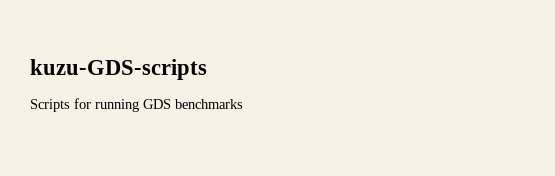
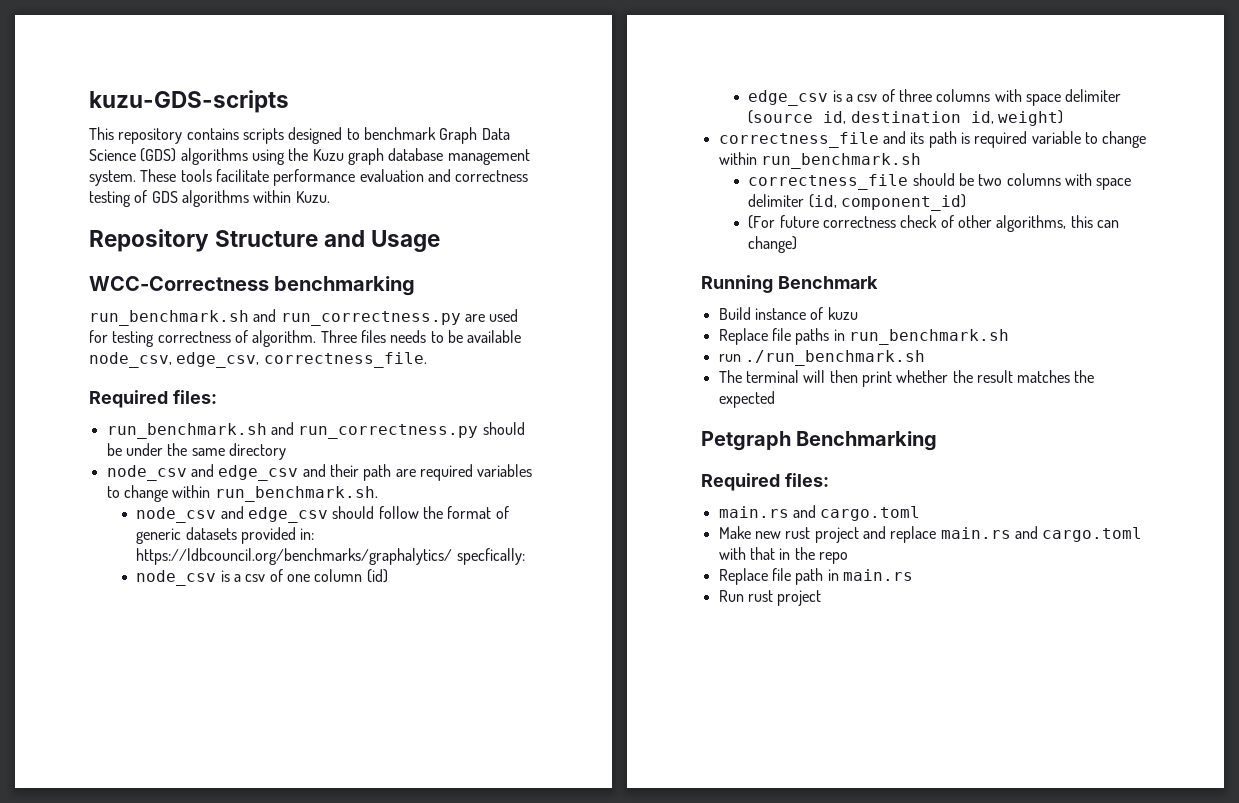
[30,98,243,112] Scripts for running GDS benchmarks -> [89,127,510,144] [89,148,530,165] [89,169,529,186] [89,190,330,207] [89,229,441,252] [89,276,416,296] [89,309,519,326] [89,330,522,347] [89,352,427,368] [89,390,217,408] [106,422,525,439] [106,443,286,460] [106,464,533,481] [106,485,378,502] [136,506,509,523] [136,527,315,544] [136,548,525,565] [136,569,388,586] [748,89,1122,106] [748,110,1064,126] [718,131,1147,148] [718,152,921,169] [748,173,1132,190] [748,194,967,211] [748,215,1119,232] [748,236,798,253] [701,275,878,293] [718,307,858,320] [718,328,1009,345] [718,350,925,366] [718,370,1095,387] [718,391,775,408] [701,431,938,451] [701,473,829,491] [718,505,921,521] [718,526,1143,543] [718,547,848,564] [718,568,913,585] [718,590,822,606] This repository contains scripts designed to benchmark Graph Data Science (GDS) algorithms using the Kuzu graph database management system. These tools facilitate performance evaluation and correctness testing of GDS algorithms within Kuzu. // Repository Structure and Usage // WCC-Correctness benchmarking // run_benchmark.sh and run_correctness.py are used for testing correctness of algorithm. Three files needs to be available node_csv, edge_csv, correctness_file. // Required files: // run_benchmark.sh and run_correctness.py should be under the same directory // node_csv and edge_csv and their path are required variables to change within run_benchmark.sh. // node_csv and edge_csv should follow the format of generic datasets provided in: https://ldbcouncil.org/benchmarks/graphalytics/ specfically: // node_csv is a csv of one column (id) // edge_csv is a csv of three columns with space delimiter (source id, destination id, weight) // correctness_file and its path is required variable to change within run_benchmark.sh // correctness_file should be two columns with space delimiter (id, component_id) // (For future correctness check of other algorithms, this can change) // Running Benchmark // Build instance of kuzu // Replace file paths in run_benchmark.sh // run ./run_benchmark.sh // The terminal will then print whether the result matches the expected // Petgraph Benchmarking // Required files: // main.rs and cargo.toml // Make new rust project and replace main.rs and cargo.toml with that in the repo // Replace file path in main.rs // Run rust project

